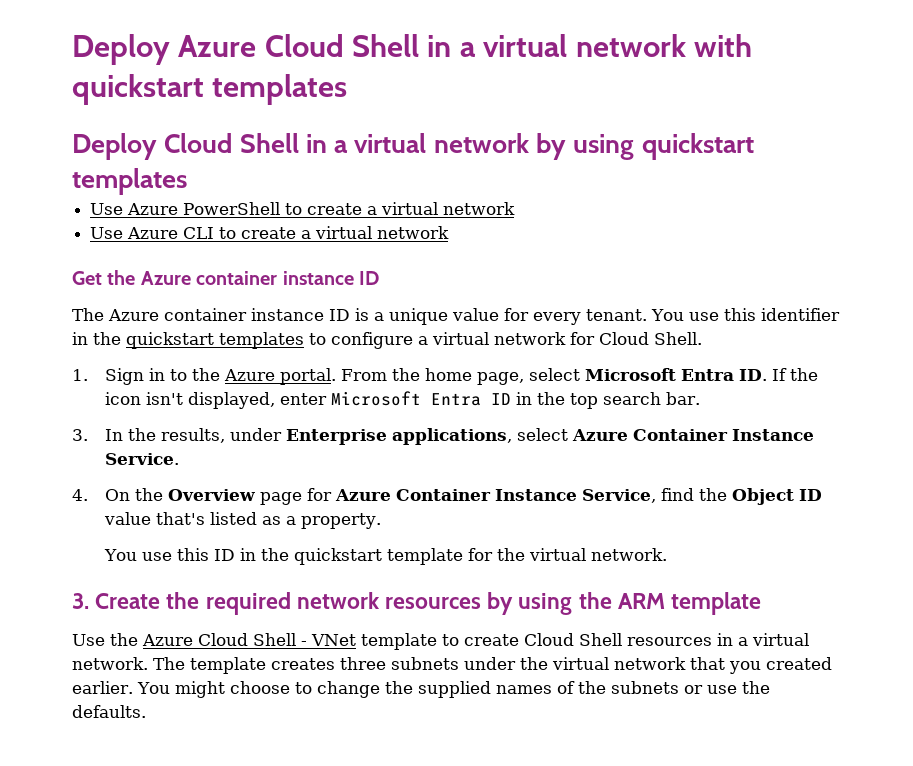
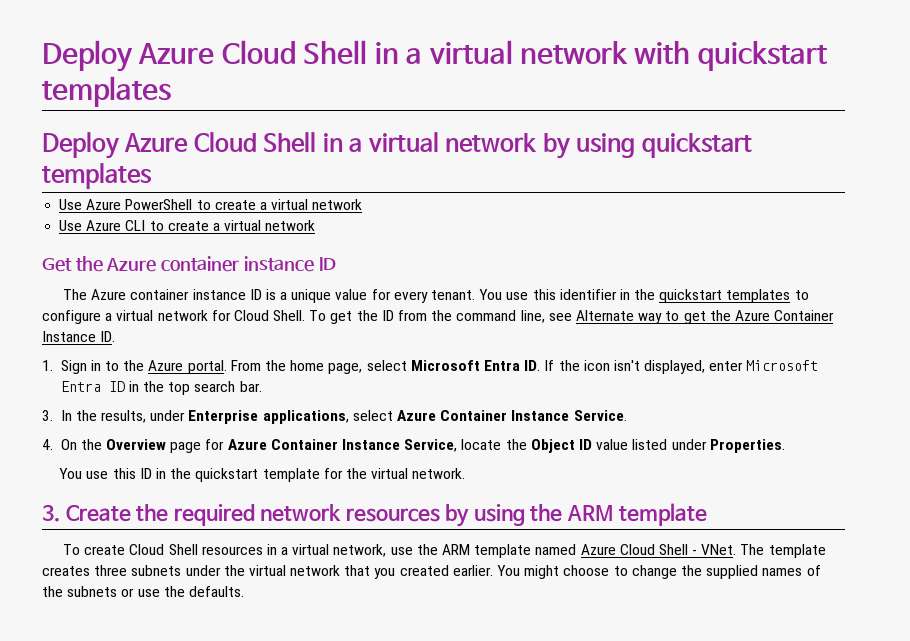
(157, 146) none -> [124,133,189,152] Azure
(702, 338) none -> [309,310,835,324] [42,331,116,342] To get the ID from the command line, see Alternate way to get the Azure Container Instance ID.
[660,488,694,501] find -> [461,439,502,450] locate
[155,512,381,529] that's listed as a property. -> [632,439,785,453] listed under Properties.
[72,633,459,650] Use the Azure Cloud Shell - VNet template to -> [62,544,80,555] To
[72,657,148,670] network. -> [333,544,737,558] network, use the ARM template named Azure Cloud Shell - VNet.

